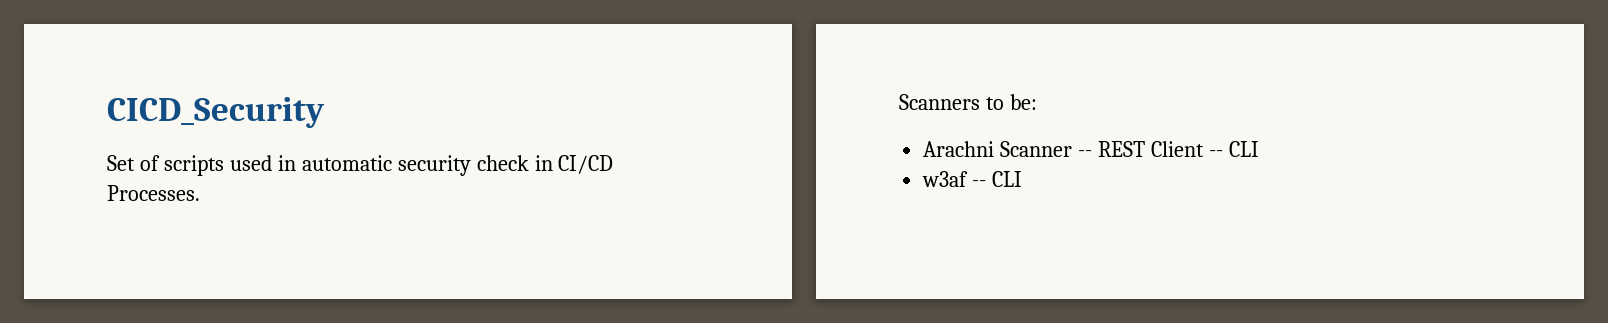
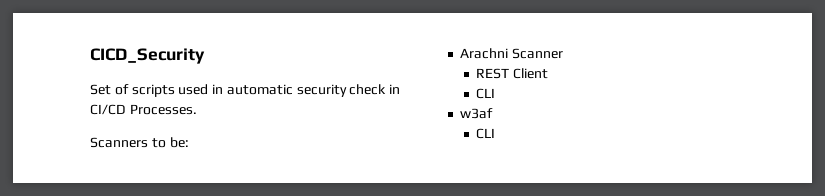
[1078,150,1093,157] -- -> (564, 53) //
[1208,150,1223,157] -- -> (549, 73) //
[972,180,987,187] -- -> (494, 113) //

